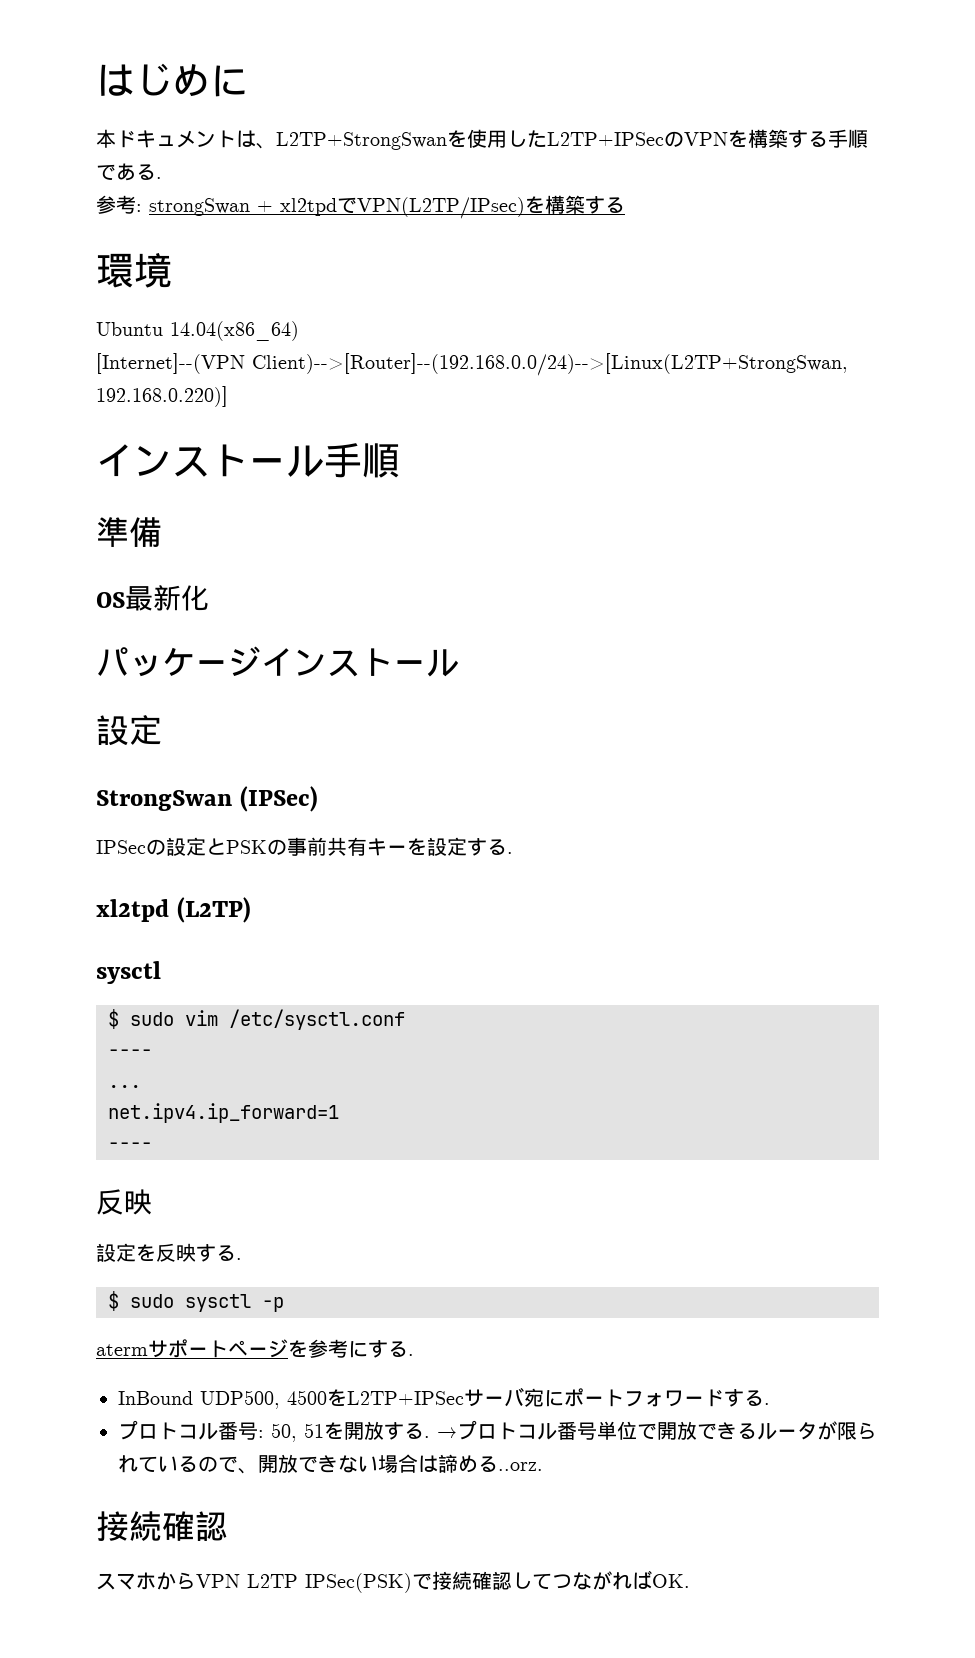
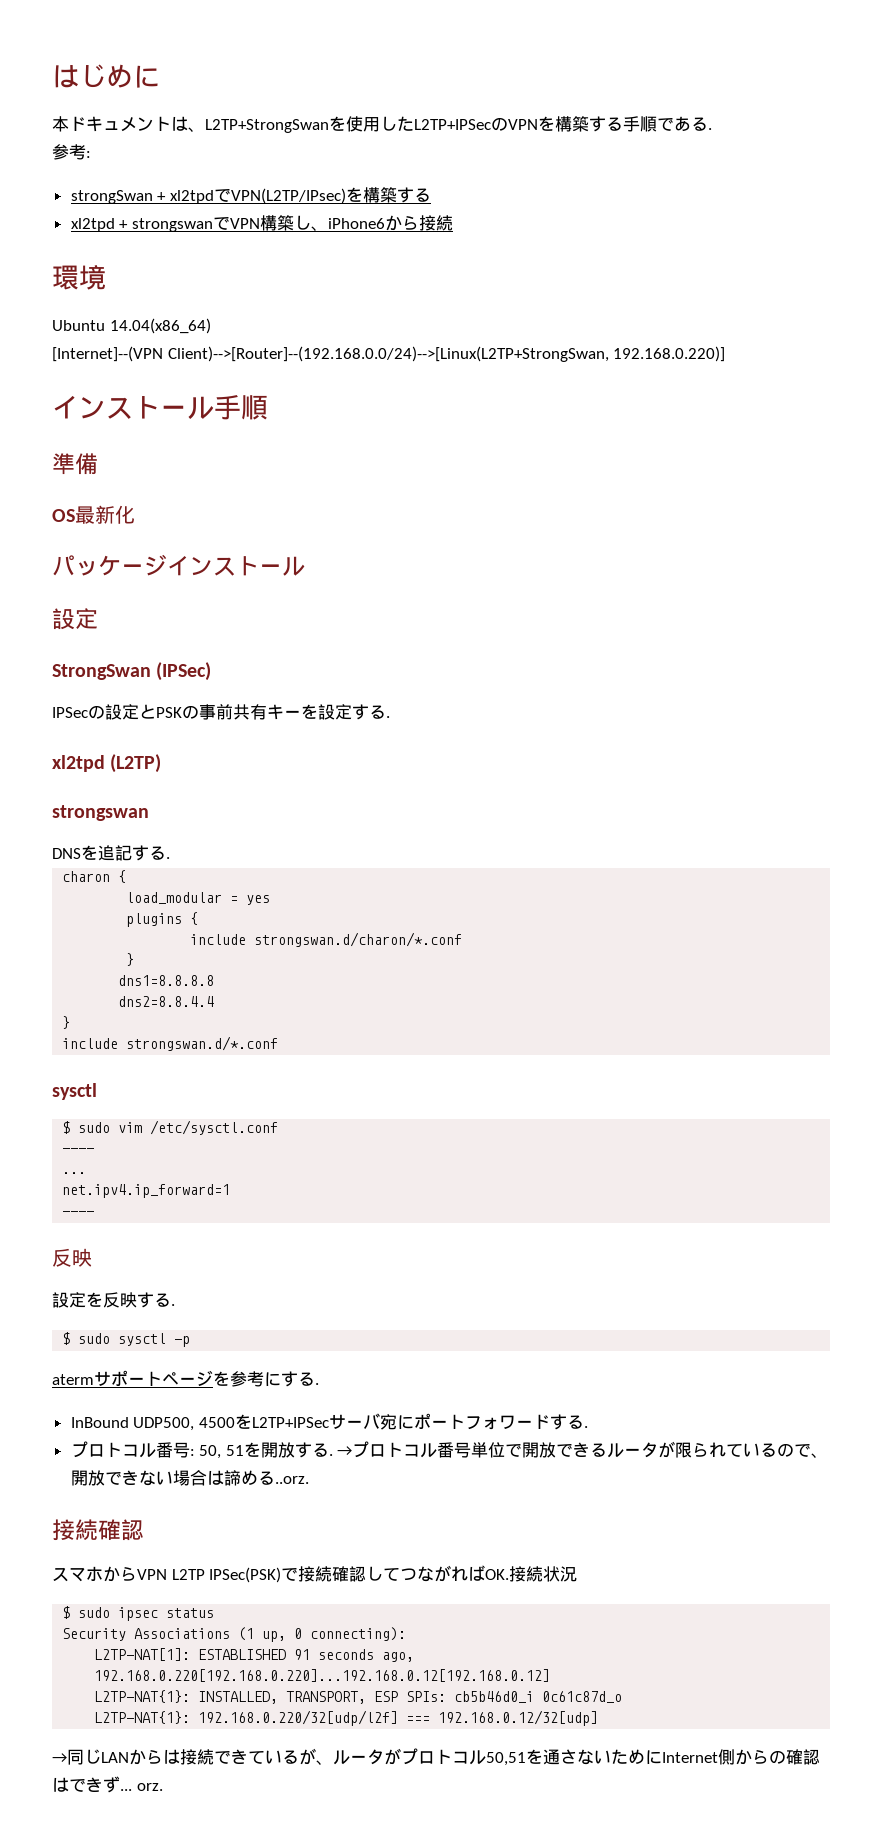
(142, 208) none -> (91, 154) //
(625, 205) none -> [70,215,453,232] // xl2tpd + strongswanでVPN構築し、iPhone6から接続
(251, 910) none -> [52,805,149,821] [52,845,170,861] [62,870,127,883] [126,892,271,905] [126,912,199,927] [190,932,463,947] [126,953,135,966] [118,975,215,986] [118,996,215,1007] [62,1016,71,1029] [62,1036,279,1051] // strongswan // DNSを追記する. // charon { // load_modular = yes // plugins { // include strongswan.d/charon/*.conf // } // dns1=8.8.8.8 // dns2=8.8.4.4 // } // include strongswan.d/*.conf
(690, 1581) none -> [509,1566,578,1582] [62,1606,215,1621] [62,1627,407,1642] [94,1648,415,1662] [94,1669,551,1682] [94,1690,623,1704] [94,1710,599,1726] [52,1748,820,1766] [52,1776,163,1793] 接続状況 // $ sudo ipsec status // Security Associations (1 up, 0 connecting): // L2TP-NAT[1]: ESTABLISHED 91 seconds ago, 192.168.0.220[192.168.0.220]...192.168.0.12[192.168.0.12] // L2TP-NAT{1}: INSTALLED, TRANSPORT, ESP SPIs: cb5b46d0_i 0c61c87d_o // L2TP-NAT{1}: 192.168.0.220/32[udp/l2f] === 192.168.0.12/32[udp] // →同じLANからは接続できているが、ルータがプロトコル50,51を通さないためにInternet側からの確認はできず... orz.

